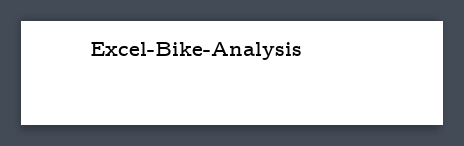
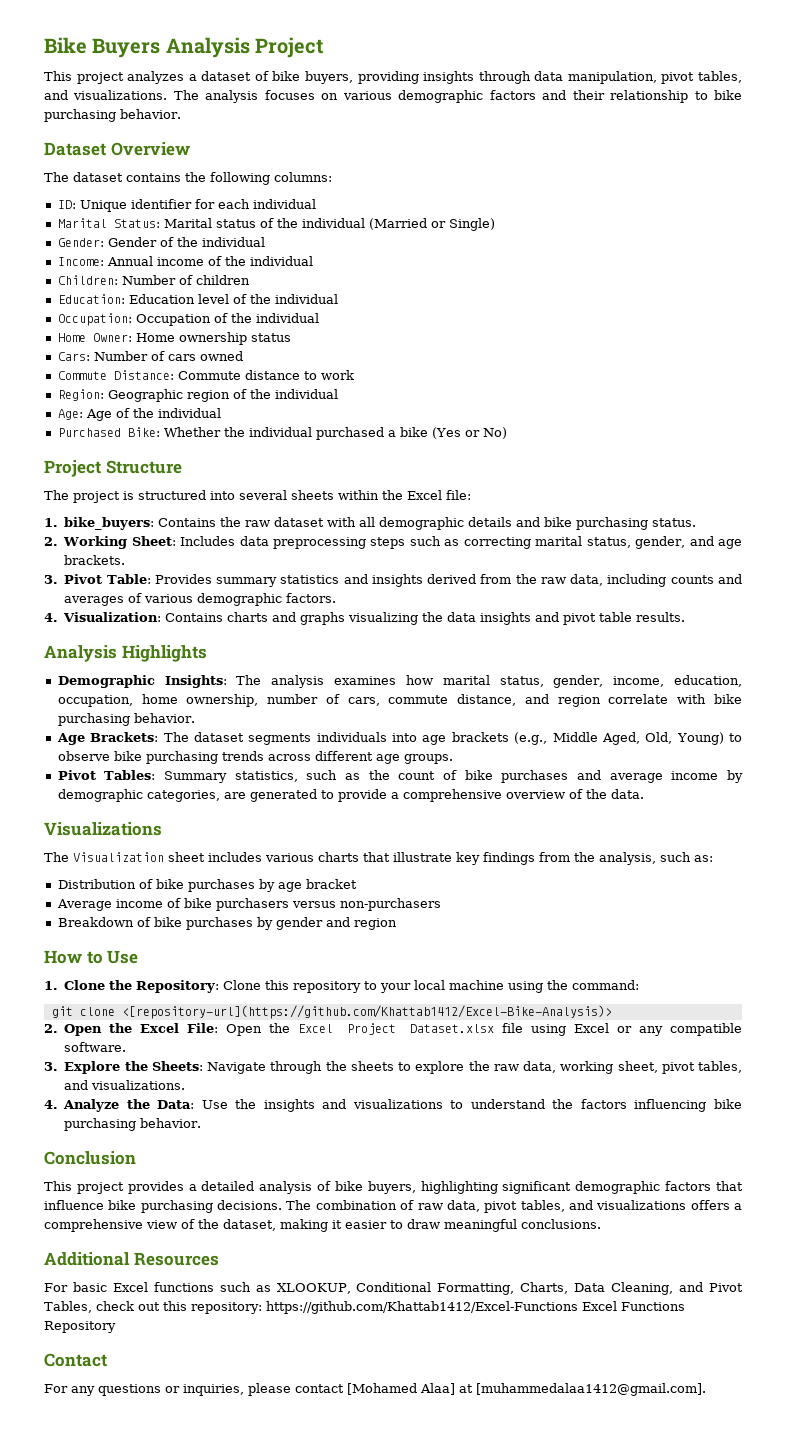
[90,42,302,60] Excel-Bike-Analysis -> [44,37,324,58] [44,71,742,84] [44,90,742,103] [44,109,181,122] [44,142,190,156] [44,172,332,185] [57,199,316,212] [57,218,495,231] [57,237,265,247] [57,256,313,266] [57,275,250,285] [57,294,338,304] [57,313,319,326] [57,332,291,345] [57,351,243,361] [57,370,354,380] [57,389,338,402] [57,408,221,421] [57,427,507,440] [44,460,182,477] [44,490,471,503] [44,517,697,530] [44,536,743,549] [64,555,126,565] [44,574,742,587] [64,593,337,606] [44,612,686,625] [44,645,207,662] [57,675,743,688] [57,694,742,707] [57,713,195,726] [56,732,742,745] [57,751,453,764] [57,770,743,783] [57,789,644,802] [44,822,162,836] [44,852,713,865] [57,879,357,892] [56,898,441,911] [57,917,397,930] [44,950,139,964] [44,980,640,993] [51,1005,612,1019] [44,1023,743,1036] [64,1042,127,1052] [44,1061,742,1074] [64,1080,186,1090] [44,1099,742,1112] [64,1118,202,1131] [44,1151,136,1165] [44,1181,743,1194] [44,1200,742,1213] [44,1219,601,1232] [44,1252,219,1266] [44,1282,743,1295] [44,1301,685,1314] [44,1321,116,1333] [44,1353,107,1367] [44,1383,706,1396] Bike Buyers Analysis Project // This project analyzes a dataset of bike buyers, providing insights through data manipulation, pivot tables, and visualizations. The analysis focuses on various demographic factors and their relationship to bike purchasing behavior. // Dataset Overview // The dataset contains the following columns: // ID: Unique identifier for each individual // Marital Status: Marital status of the individual (Married or Single) // Gender: Gender of the individual // Income: Annual income of the individual // Children: Number of children // Education: Education level of the individual // Occupation: Occupation of the individual // Home Owner: Home ownership status // Cars: Number of cars owned // Commute Distance: Commute distance to work // Region: Geographic region of the individual // Age: Age of the individual // Purchased Bike: Whether the individual purchased a bike (Yes or No) // Project Structure // The project is structured into several sheets within the Excel file: // 1. bike_buyers: Contains the raw dataset with all demographic details and bike purchasing status. // 2. Working Sheet: Includes data preprocessing steps such as correcting marital status, gender, and age brackets. // 3. Pivot Table: Provides summary statistics and insights derived from the raw data, including counts and averages of various demographic factors. // 4. Visualization: Contains charts and graphs visualizing the data insights and pivot table results. // Analysis Highlights // Demographic Insights: The analysis examines how marital status, gender, income, education, occupation, home ownership, number of cars, commute distance, and region correlate with bike purchasing behavior. // Age Brackets: The dataset segments individuals into age brackets (e.g., Middle Aged, Old, Young) to observe bike purchasing trends across different age groups. // Pivot Tables: Summary statistics, such as the count of bike purchases and average income by demographic categories, are generated to provide a comprehensive overview of the data. // Visualizations // The Visualization sheet includes various charts that illustrate key findings from the analysis, such as: // Distribution of bike purchases by age bracket // Average income of bike purchasers versus non-purchasers // Breakdown of bike purchases by gender and region // How to Use // 1. Clone the Repository: Clone this repository to your local machine using the command: // git clone <[repository-url](https://github.com/Khattab1412/Excel-Bike-Analysis)> // 2. Open the Excel File: Open the Excel Project Dataset.xlsx file using Excel or any compatible software. // 3. Explore the Sheets: Navigate through the sheets to explore the raw data, working sheet, pivot tables, and visualizations. // 4. Analyze the Data: Use the insights and visualizations to understand the factors influencing bike purchasing behavior. // Conclusion // This project provides a detailed analysis of bike buyers, highlighting significant demographic factors that influence bike purchasing decisions. The combination of raw data, pivot tables, and visualizations offers a comprehensive view of the dataset, making it easier to draw meaningful conclusions. // Additional Resources // For basic Excel functions such as XLOOKUP, Conditional Formatting, Charts, Data Cleaning, and Pivot Tables, check out this repository: https://github.com/Khattab1412/Excel-Functions Excel Functions Repository // Contact // For any questions or inquiries, please contact [Mohamed Alaa] at [muhammedalaa1412@gmail.com].

